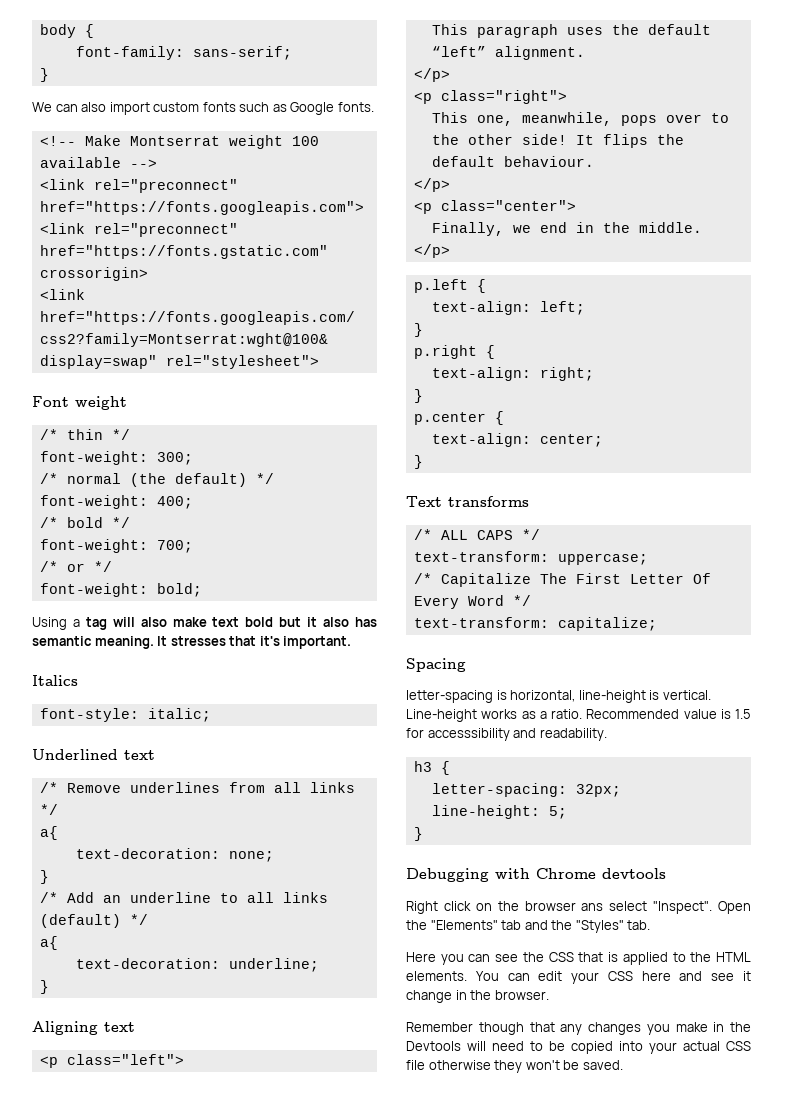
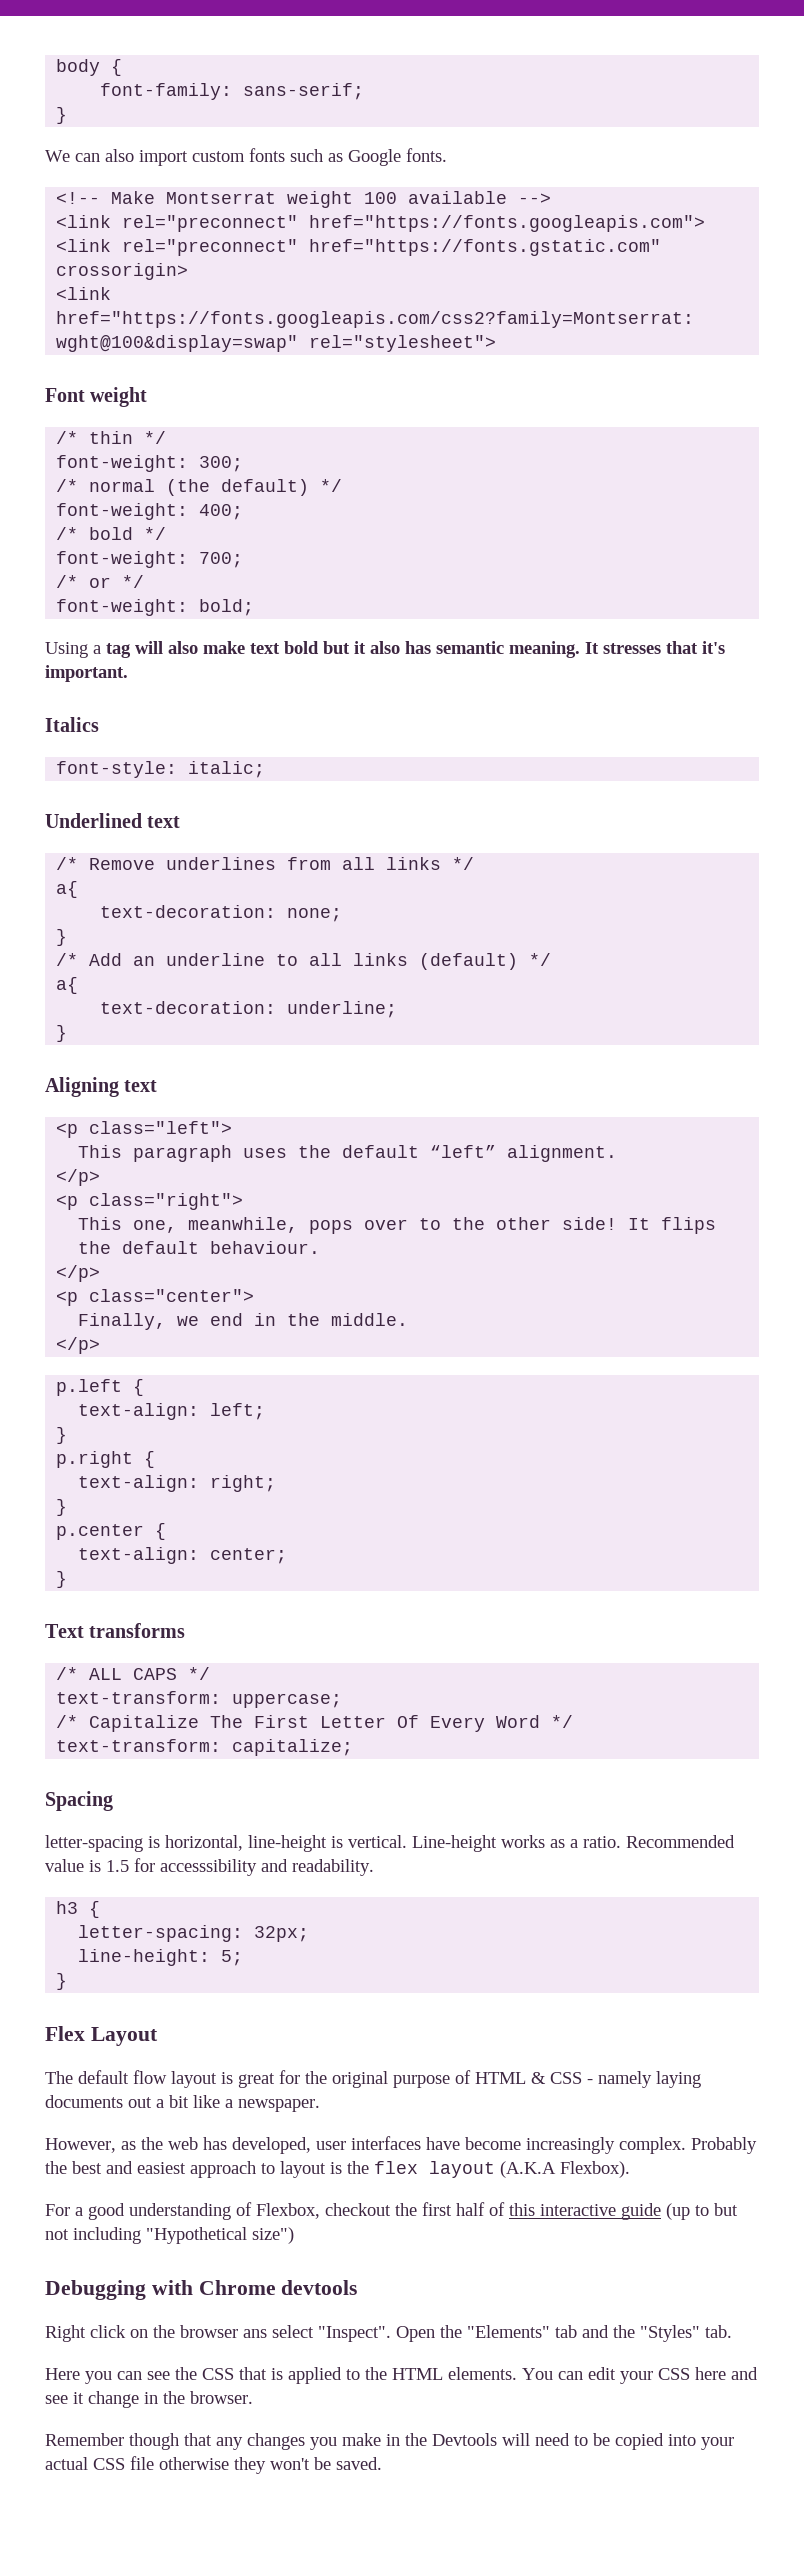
(423, 834) none -> [45,2026,158,2046] [45,2070,701,2088] [45,2095,320,2112] [45,2136,757,2154] [45,2161,630,2178] [45,2202,738,2220] [45,2227,294,2244] // Flex Layout // The default flow layout is great for the original purpose of HTML & CSS - namely laying documents out a bit like a newspaper. // However, as the web has developed, user interfaces have become increasingly complex. Probably the best and easiest approach to layout is the flex layout (A.K.A Flexbox). // For a good understanding of Flexbox, checkout the first half of this interactive guide (up to but not including "Hypothetical size")

